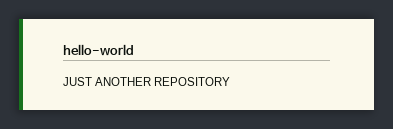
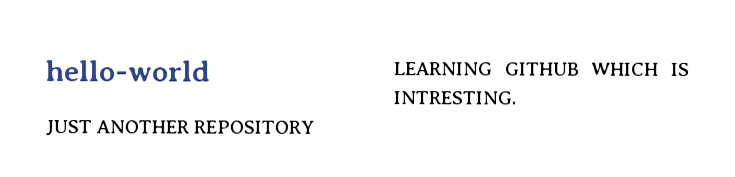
(231, 81) none -> [394,62,690,76] [393,91,516,105] LEARNING GITHUB WHICH IS INTRESTING.

